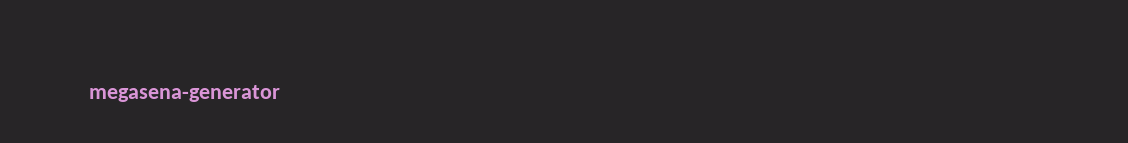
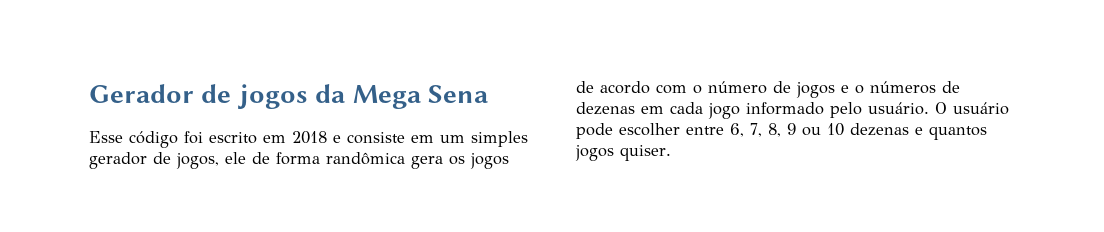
[89,85,280,102] megasena-generator -> [89,84,489,109] [89,131,528,148] [89,152,509,169] [576,81,960,98] [576,102,1009,119] [576,123,987,140] [575,145,671,161] Gerador de jogos da Mega Sena // Esse código foi escrito em 2018 e consiste em um simples gerador de jogos, ele de forma randômica gera os jogos de acordo com o número de jogos e o números de dezenas em cada jogo informado pelo usuário. O usuário pode escolher entre 6, 7, 8, 9 ou 10 dezenas e quantos jogos quiser.

